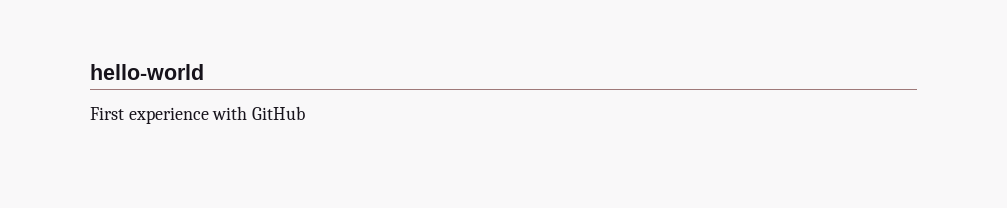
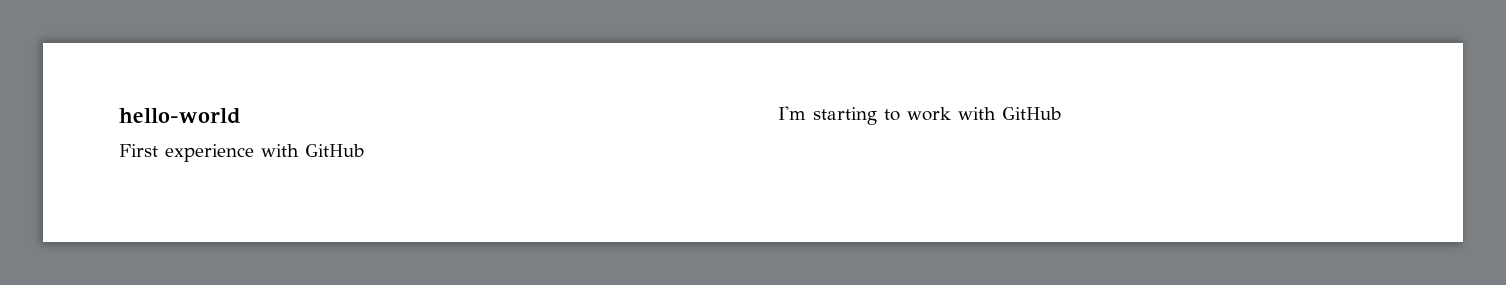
(306, 113) none -> [778,106,1061,125] // I'm starting to work with GitHub

